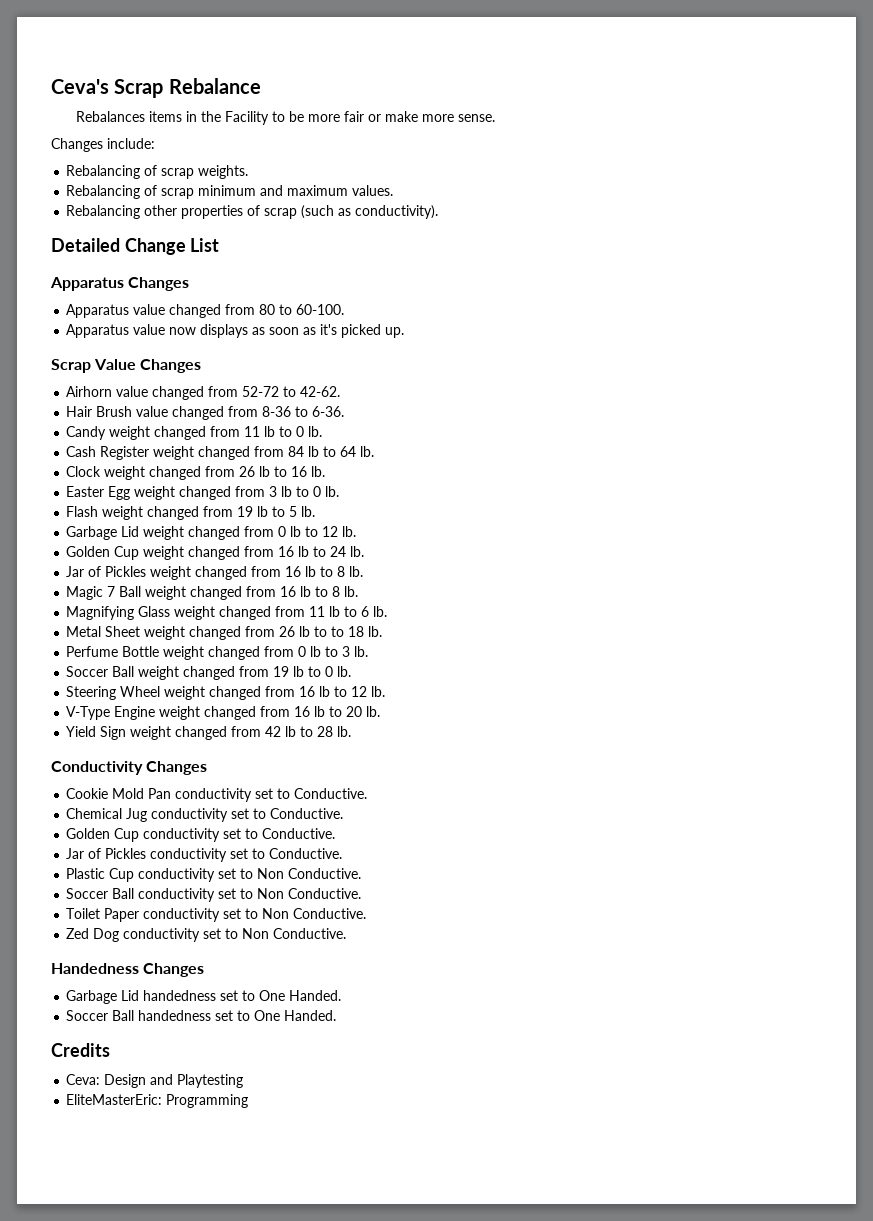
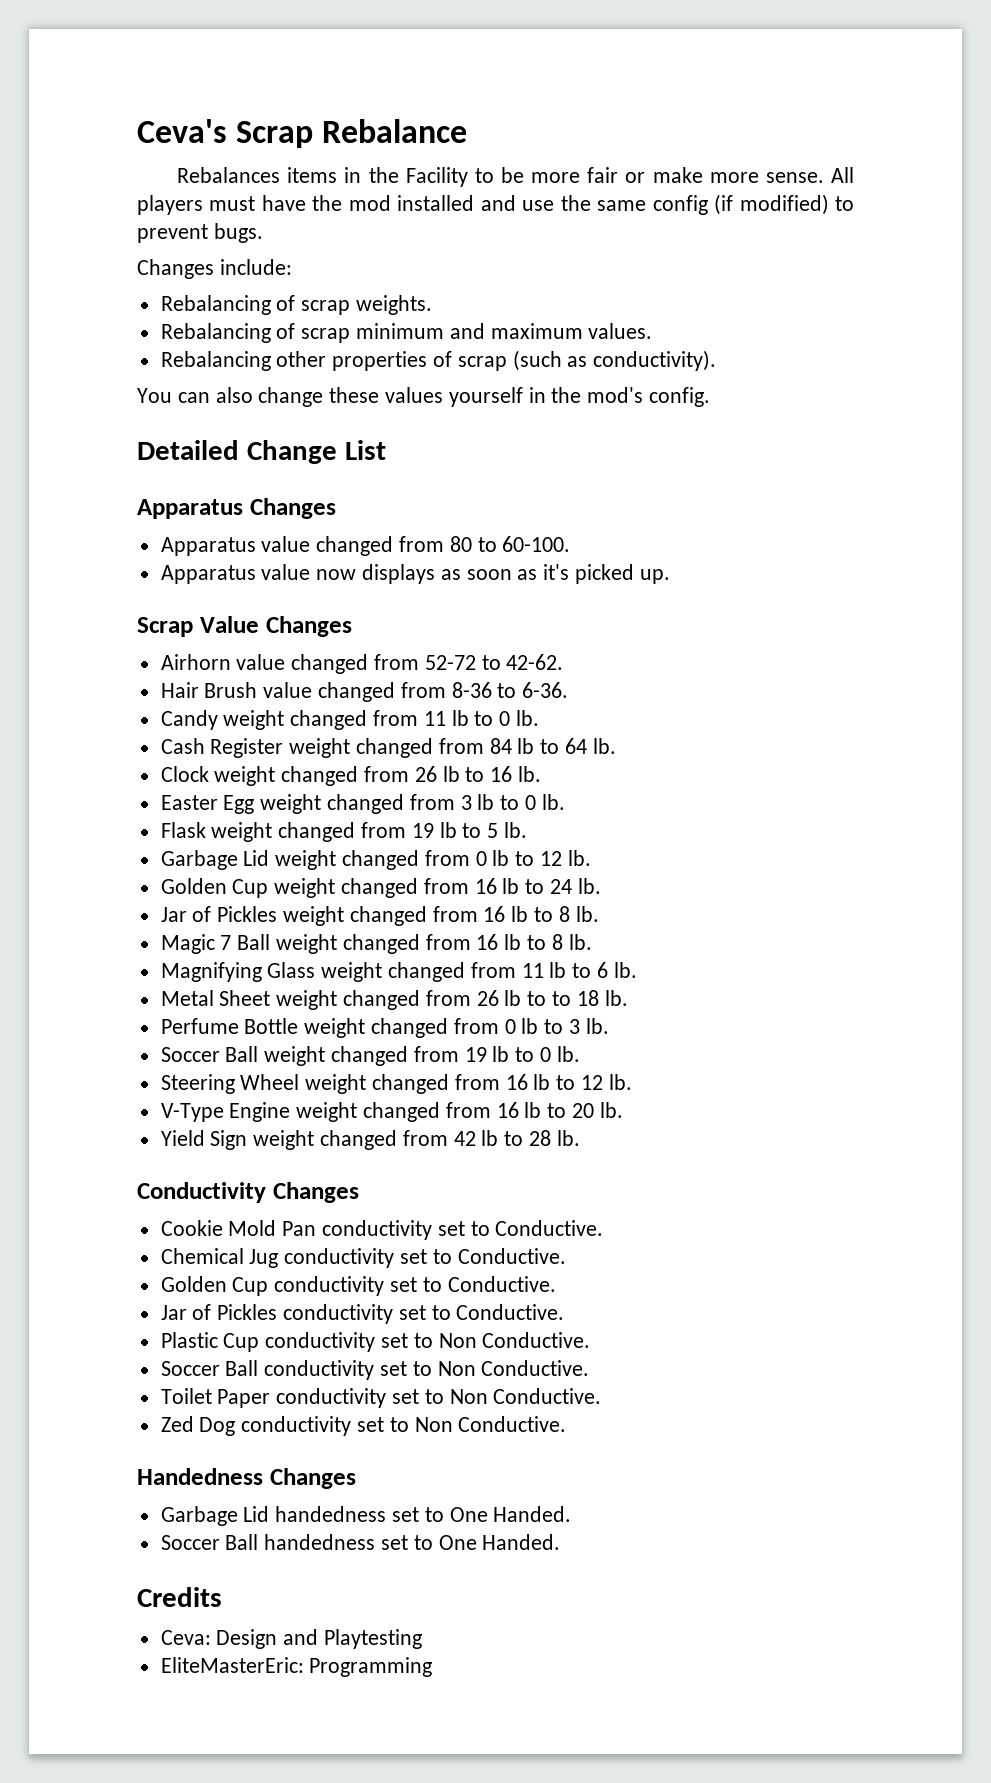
(495, 118) none -> [831,167,855,183] [137,194,854,215] [137,223,263,243] All players must have the mod installed and use the same config (if modified) to prevent bugs.
(439, 212) none -> [137,387,711,407] // You can also change these values yourself in the mod's config.
[66,506,99,517] Flash -> [160,822,206,838] Flask

